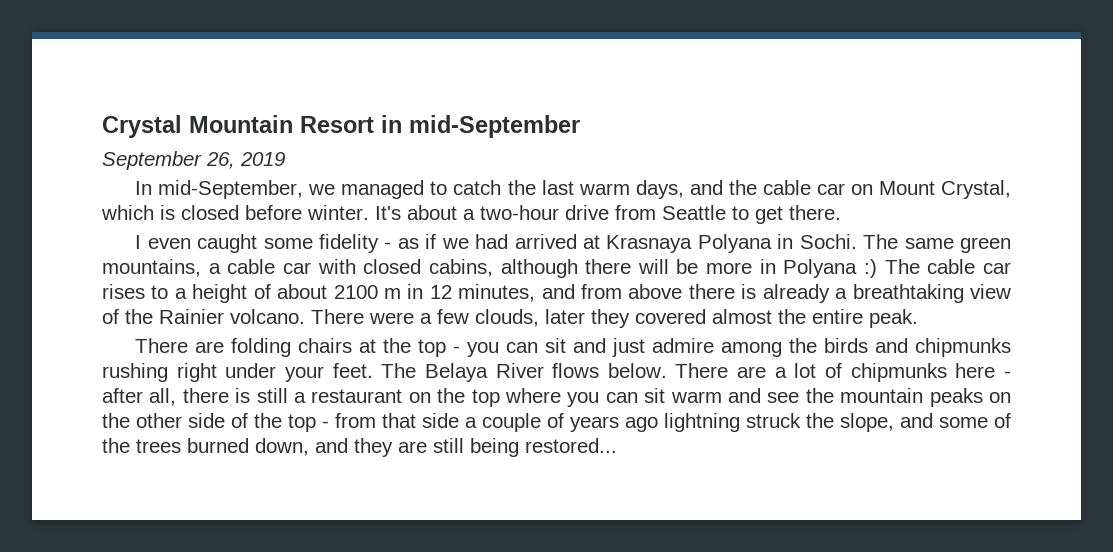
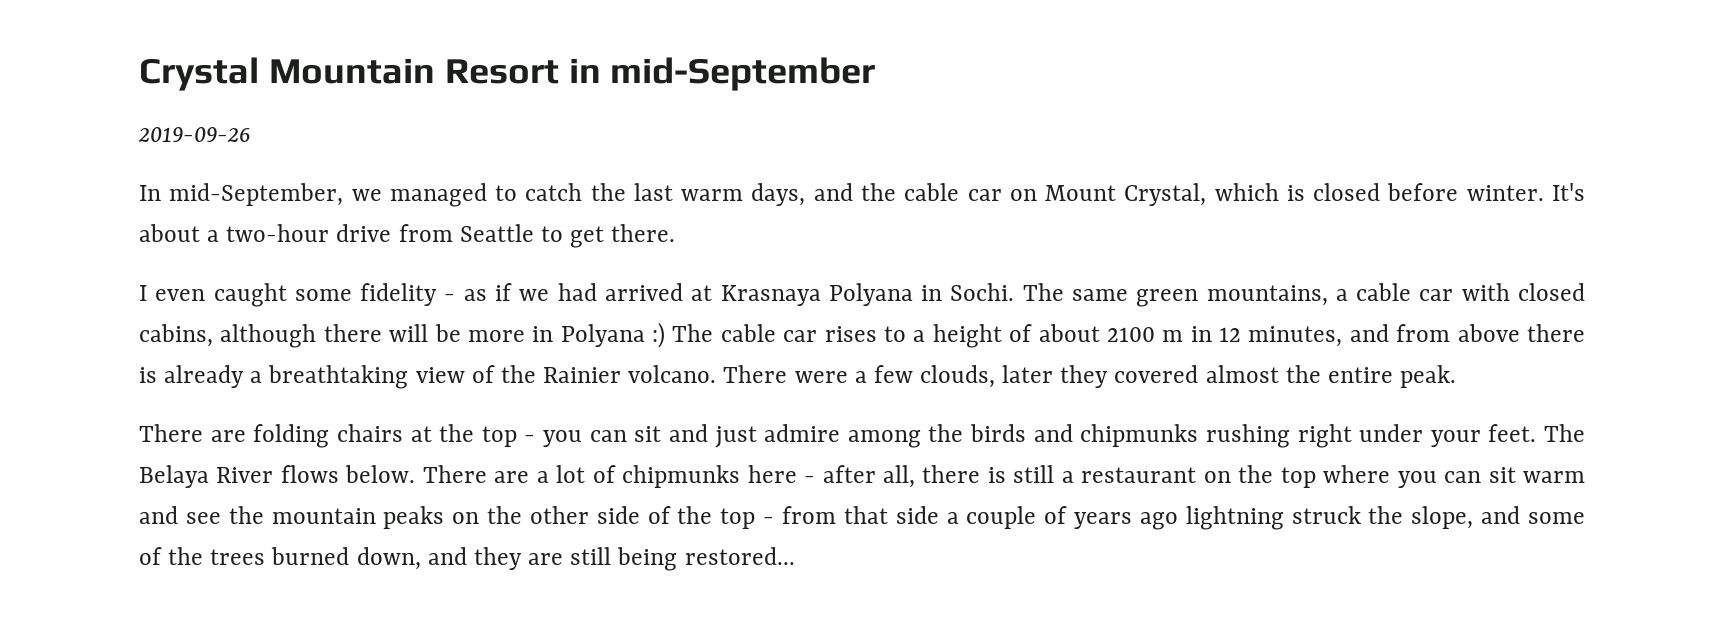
[102,151,285,170] September 26, 2019 -> [138,127,251,142] 2019-09-26

